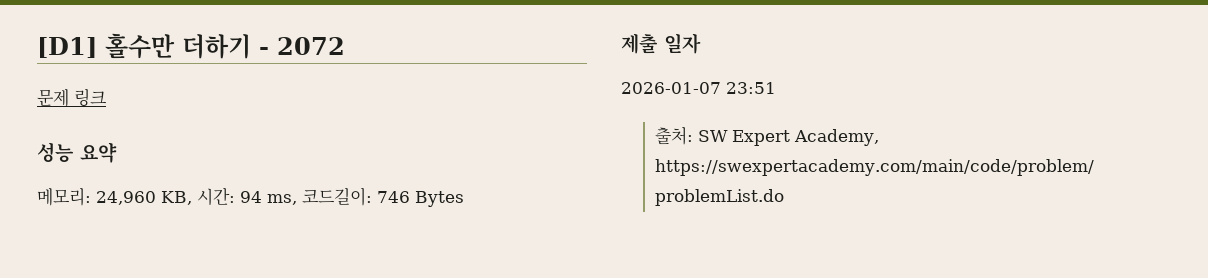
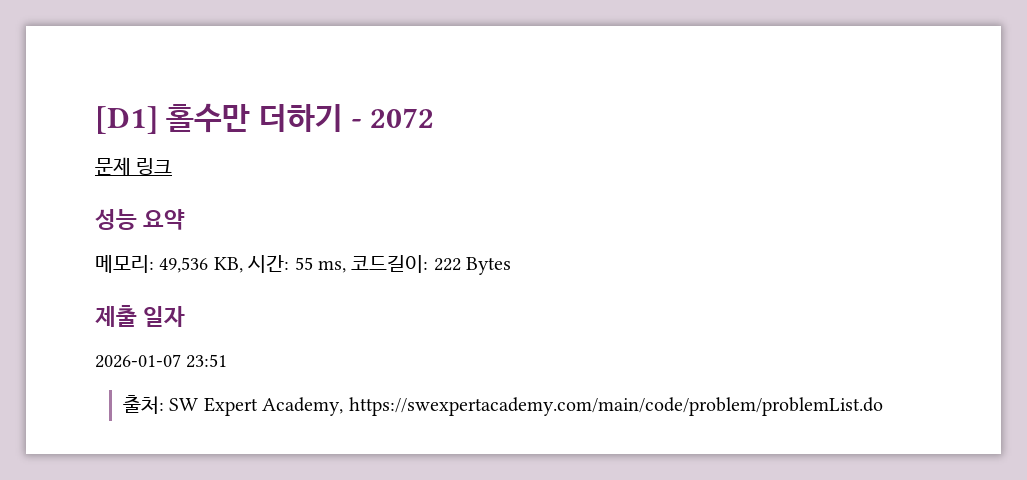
[96,191,156,205] 24,960 -> [159,257,209,273] 49,536
[240,191,262,203] 94 -> [294,257,313,270] 55
[377,191,410,203] 746 -> [433,258,461,271] 222

